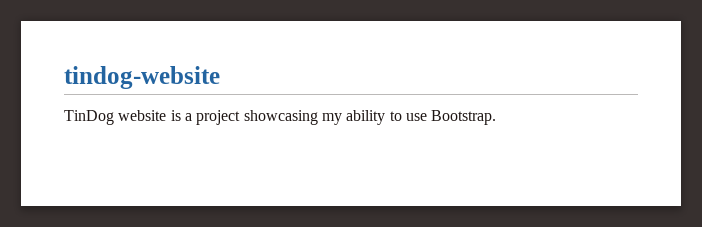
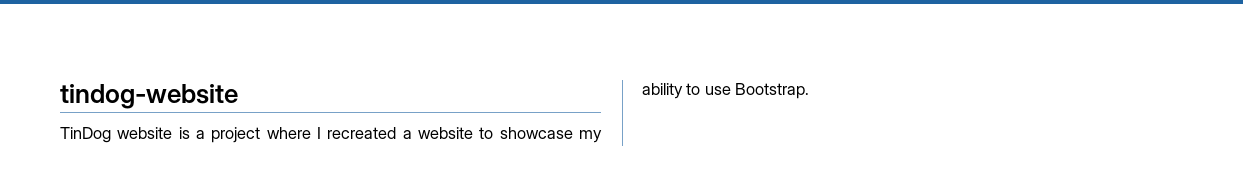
[243,110,318,125] showcasing -> [266,127,573,139] where I recreated a website to showcase

